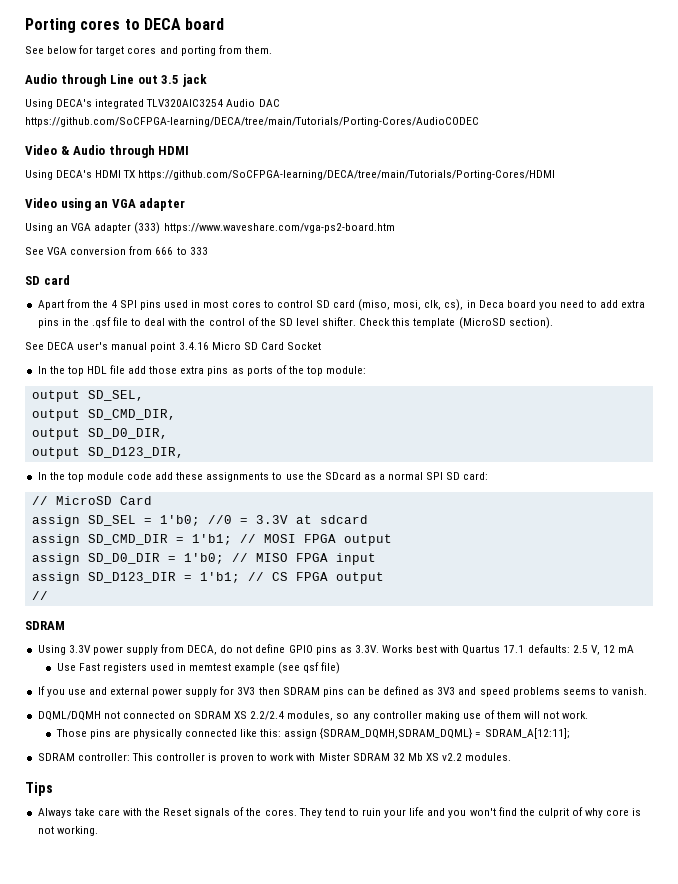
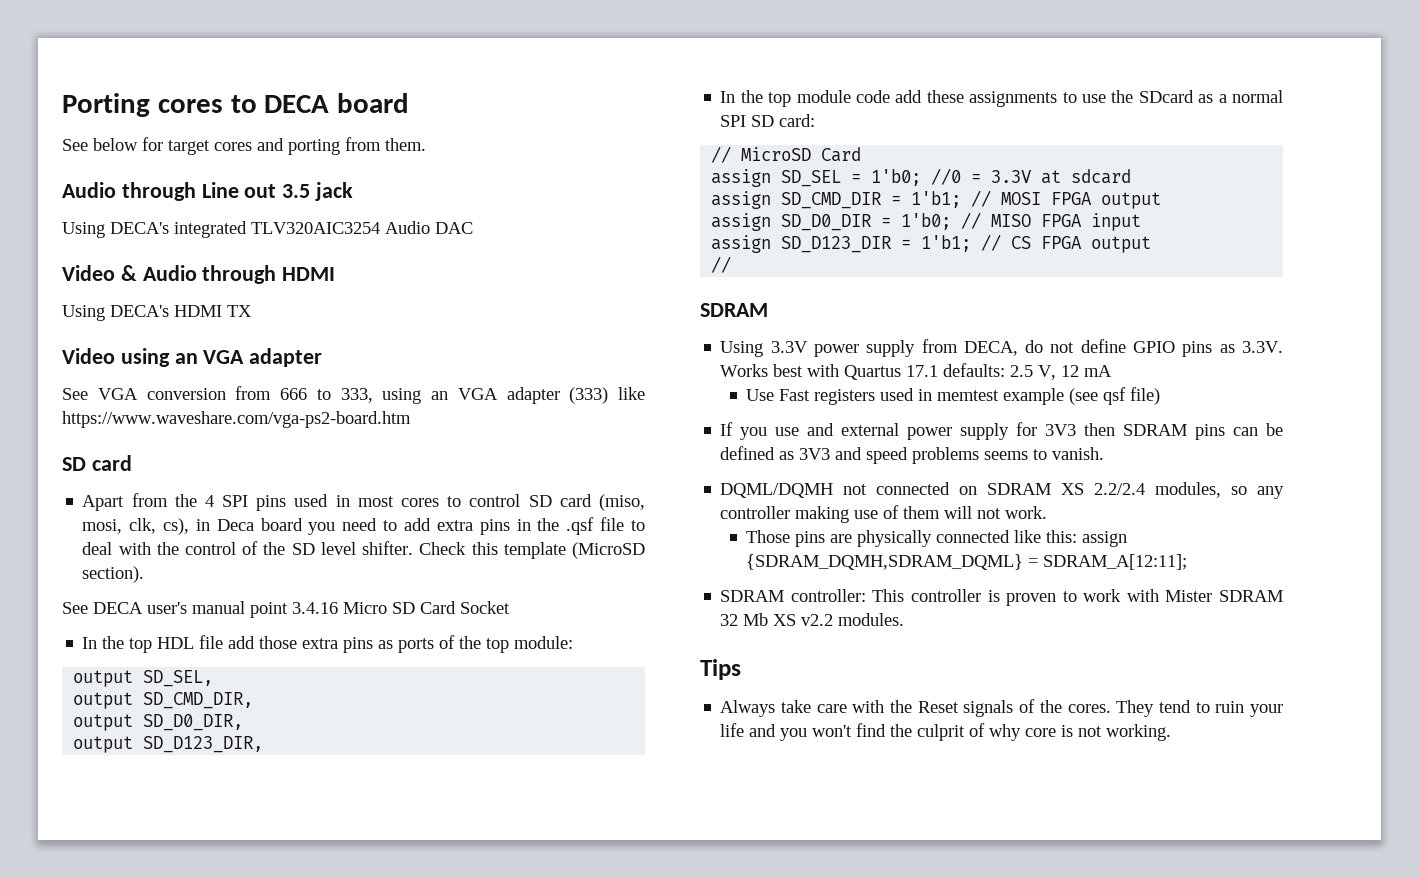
[25,117,479,127] https://github.com/SoCFPGA-learning/DECA/tree/main/Tutorials/Porting-Cores/AudioCODEC -> (473, 228) none
[138,170,556,180] https://github.com/SoCFPGA-learning/DECA/tree/main/Tutorials/Porting-Cores/HDMI -> (252, 311) none
[25,222,395,234] // Using an VGA adapter (333) https://www.waveshare.com/vga-ps2-board.htm -> (323, 357) none
[189,247,208,255] 333 -> [340,387,645,404] [62,411,411,428] 333, using an VGA adapter (333) like https://www.waveshare.com/vga-ps2-board.htm

